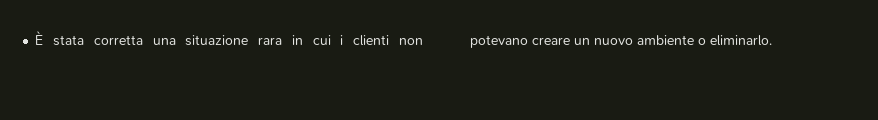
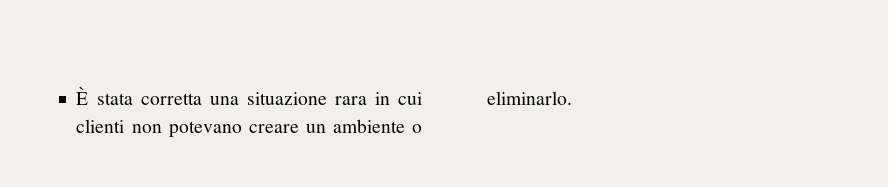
[340,35,344,45] i -> (422, 98) none
[594,38,634,45] nuovo -> (326, 128) none

